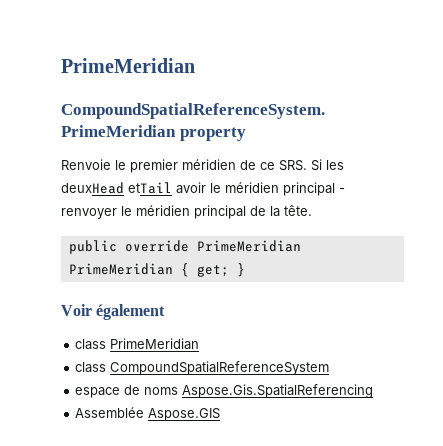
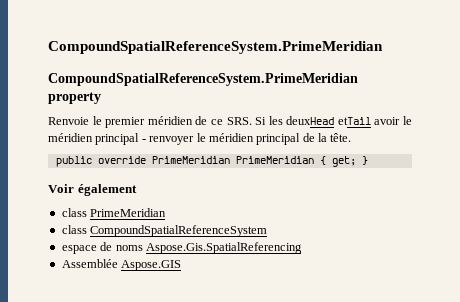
[61,58,195,73] PrimeMeridian -> [48,41,383,54] CompoundSpatialReferenceSystem.PrimeMeridian

